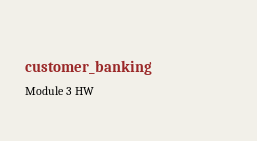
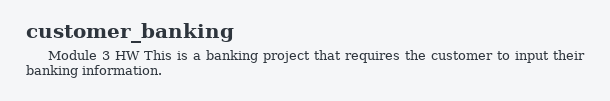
(95, 91) none -> [144,50,585,63] [26,65,162,78] This is a banking project that requires the customer to input their banking information.

